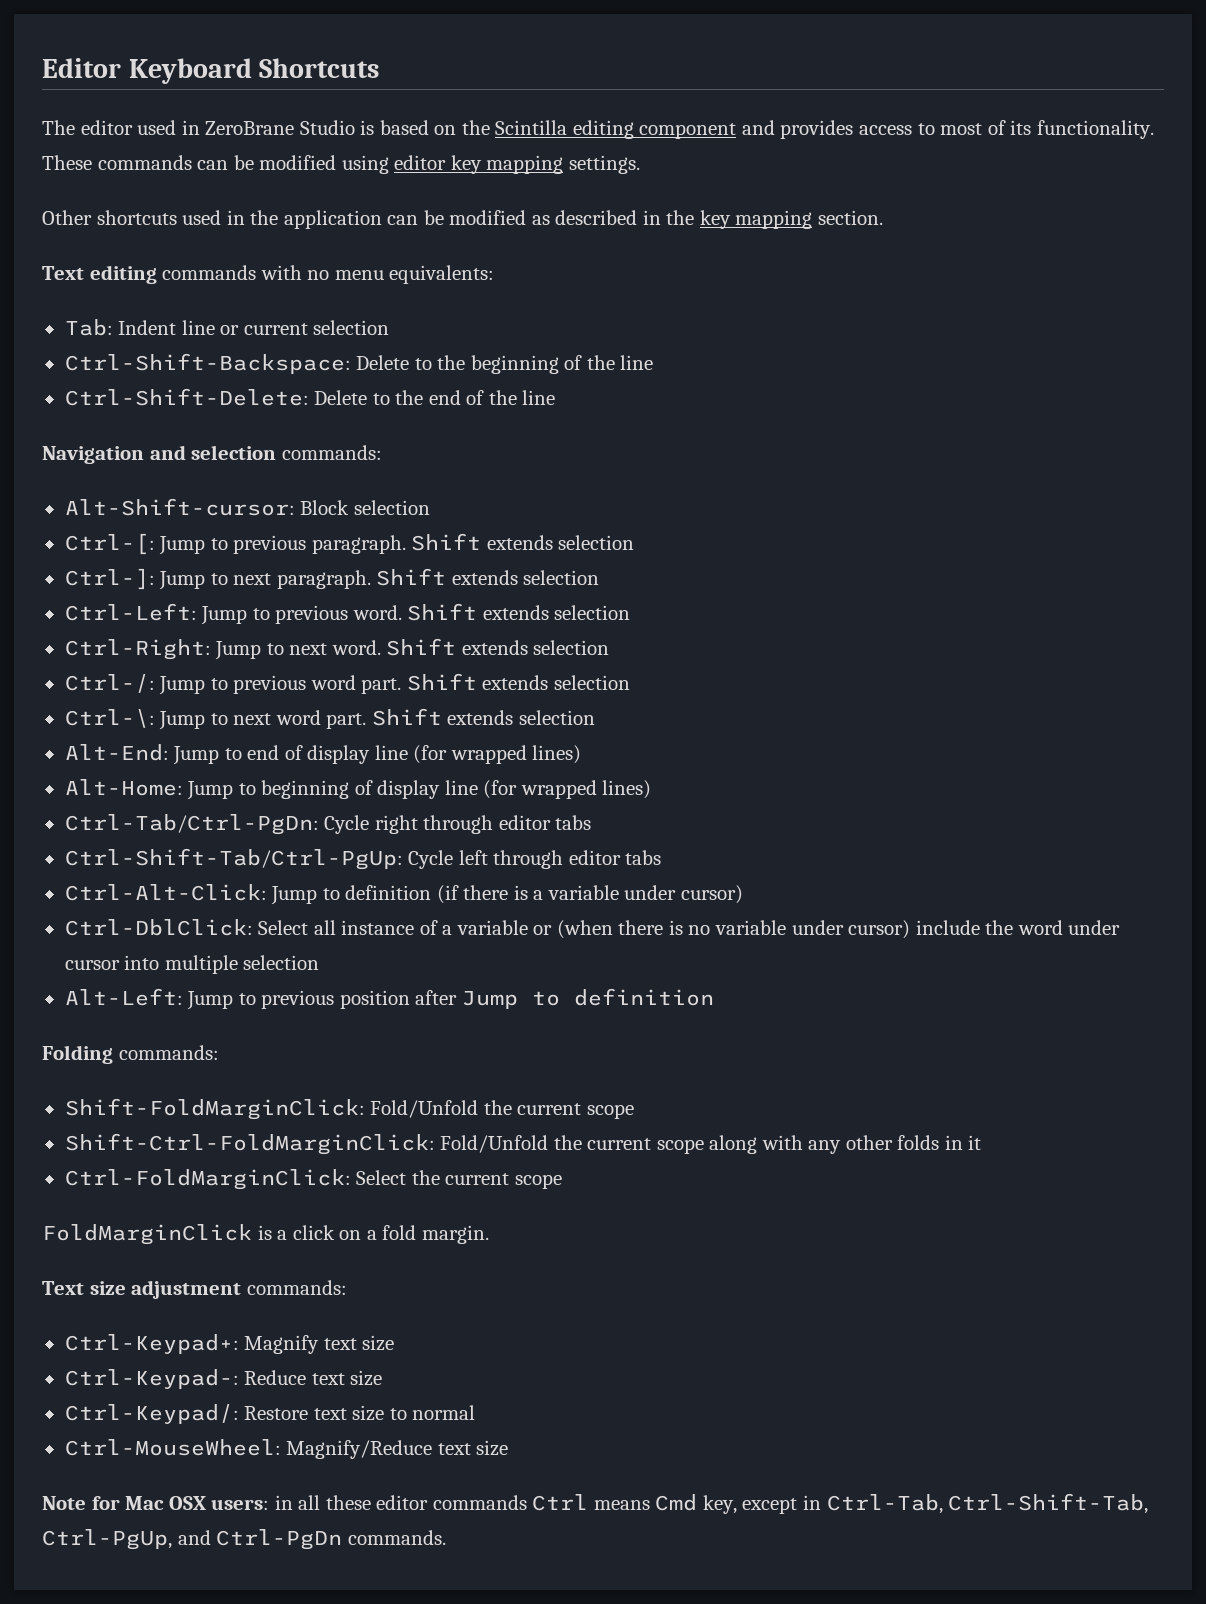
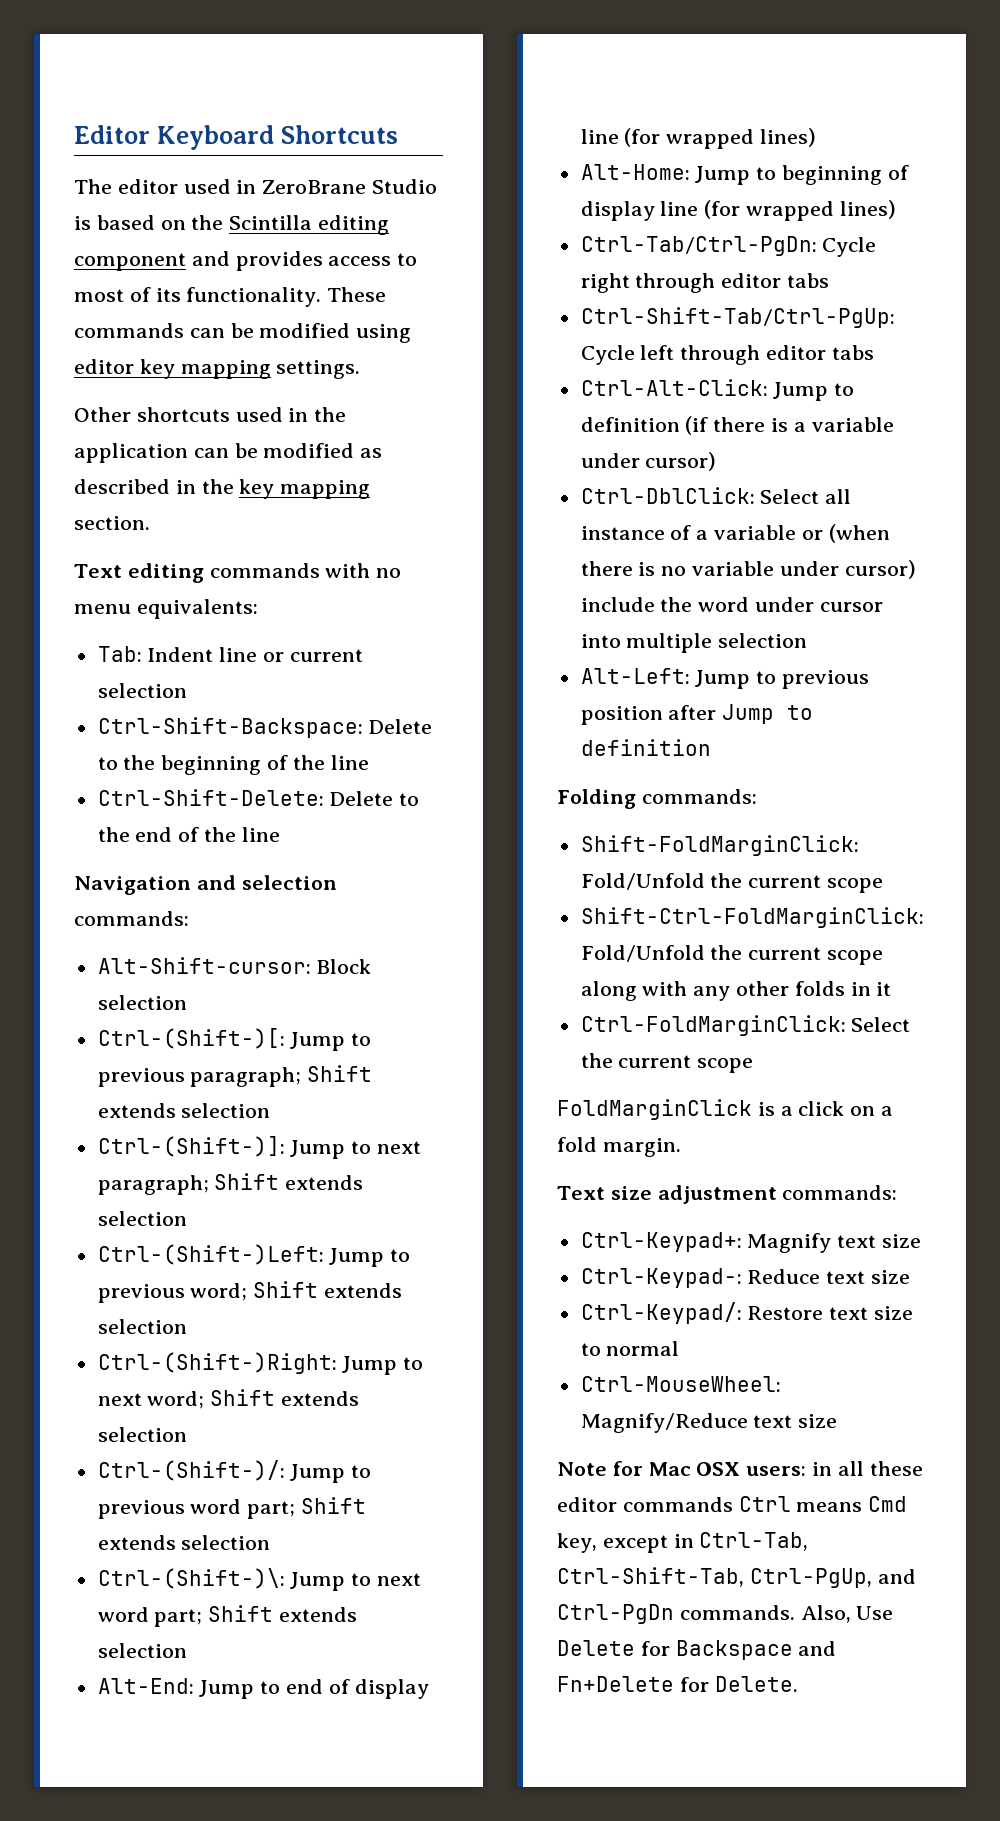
[64,533,635,555] [64,568,600,590] [64,603,631,625] [64,638,610,660] [64,674,155,693] Ctrl-[: Jump to previous paragraph. Shift extends selection // Ctrl-]: Jump to next paragraph. Shift extends selection // Ctrl-Left: Jump to previous word. Shift extends selection // Ctrl-Right: Jump to next word. Shift extends selection // Ctrl-/: -> [97,1028,372,1051] [97,1065,373,1087] [97,1103,271,1118] [97,1136,422,1159] [97,1173,364,1195] [97,1211,187,1226] [97,1244,411,1267] [97,1281,403,1303] [97,1319,187,1334] [97,1352,424,1375] [97,1389,360,1409] [97,1427,187,1442] [97,1460,285,1481] Ctrl-(Shift-)[: Jump to previous paragraph; Shift extends selection // Ctrl-(Shift-)]: Jump to next paragraph; Shift extends selection // Ctrl-(Shift-)Left: Jump to previous word; Shift extends selection // Ctrl-(Shift-)Right: Jump to next word; Shift extends selection // Ctrl-(Shift-)/:
[361,673,630,694] [64,709,155,728] part. Shift extends selection // Ctrl-\: -> [247,1497,367,1519] [97,1535,271,1550] [97,1568,285,1589] part; Shift extends selection // Ctrl-(Shift-)\:
[326,713,367,729] part. -> [154,1609,203,1627] part;
(446, 1537) none -> [800,1605,894,1623] [557,1640,837,1660] [557,1676,798,1692] Also, Use Delete for Backspace and Fn+Delete for Delete.

